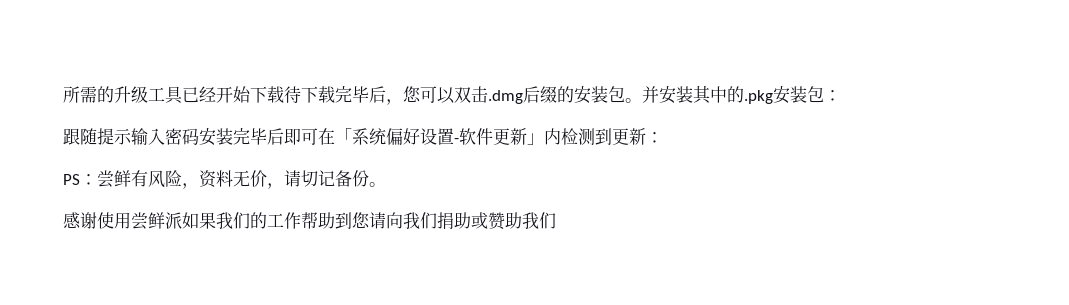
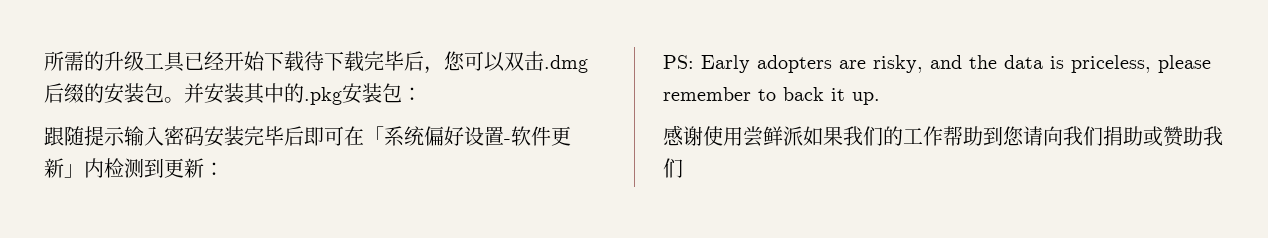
[63,170,386,189] PS：尝鲜有风险，资料无价，请切记备份。 -> [663,55,1211,73] [663,87,880,105] PS: Early adopters are risky, and the data is priceless, please remember to back it up.

